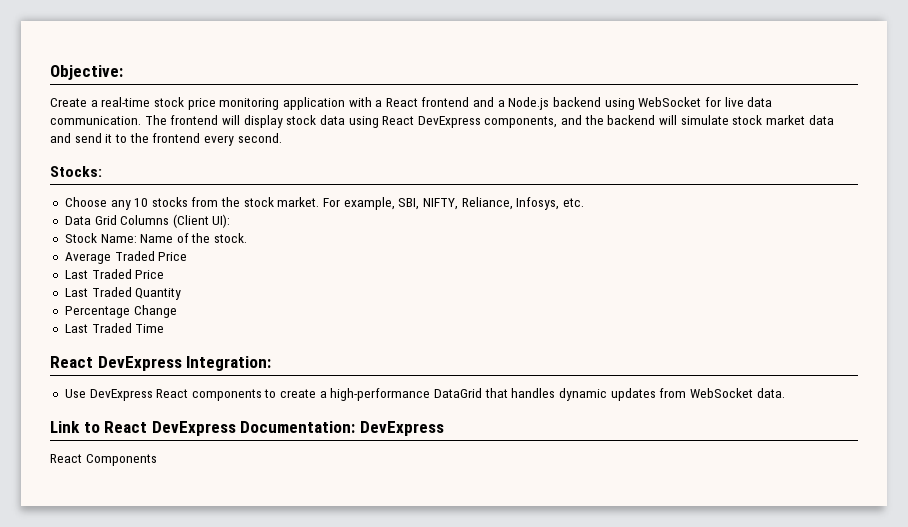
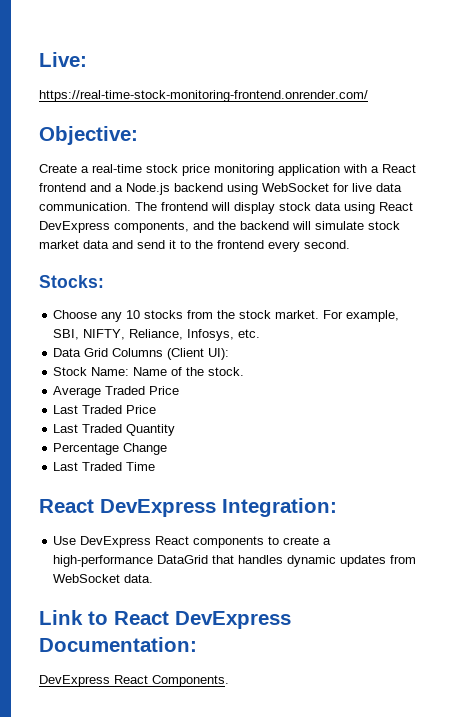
(50, 72) none -> [39,52,87,67] [39,90,368,102] Live: // https://real-time-stock-monitoring-frontend.onrender.com/ //
[359,421,444,436] [50,454,157,466] DevExpress // React Components -> [39,675,229,687] // DevExpress React Components.

